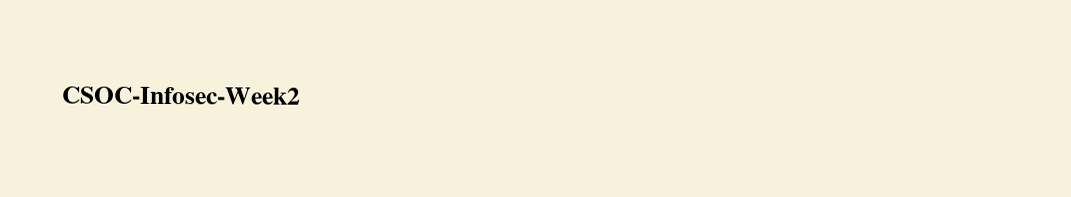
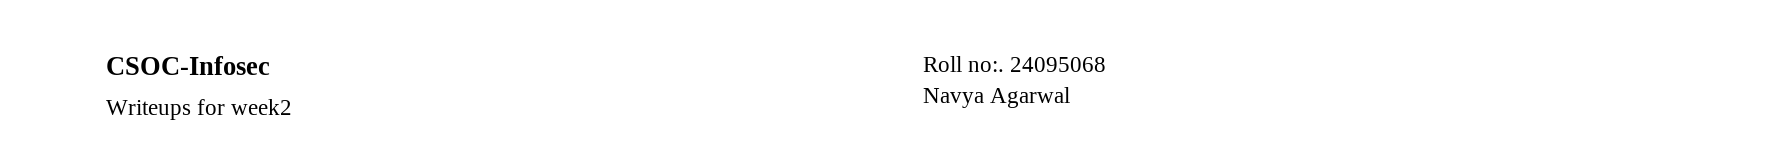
[61,86,301,105] CSOC-Infosec-Week2 -> [106,56,270,75] [106,99,293,120] [923,56,1107,72] [923,87,1071,108] CSOC-Infosec // Writeups for week2 // Roll no:. 24095068 // Navya Agarwal

